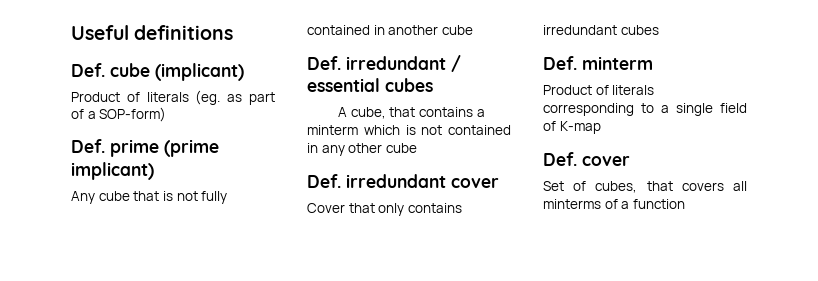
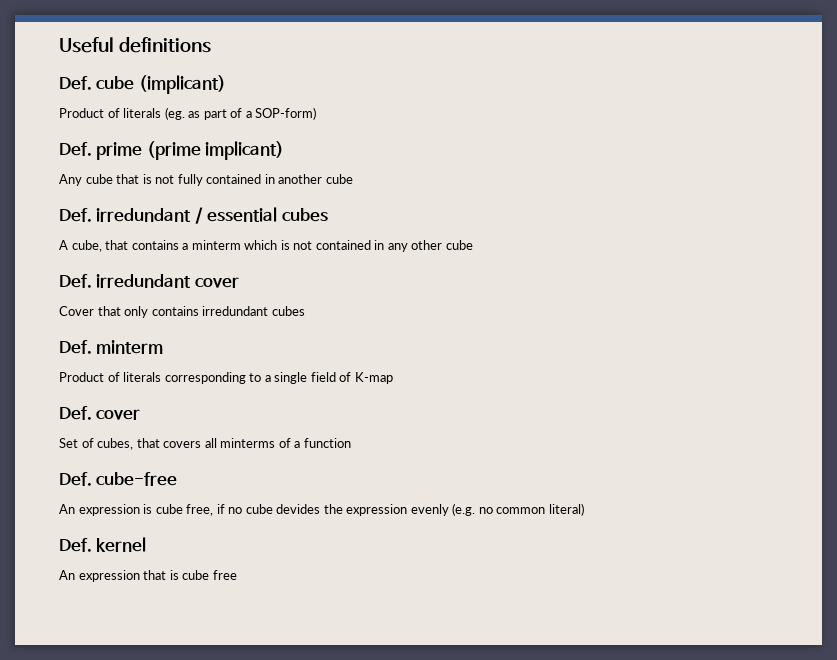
(685, 204) none -> [59,472,178,486] [59,503,584,516] [59,537,147,552] [59,570,237,582] // Def. cube-free // An expression is cube free, if no cube devides the expression evenly (e.g. no common literal) // Def. kernel // An expression that is cube free

